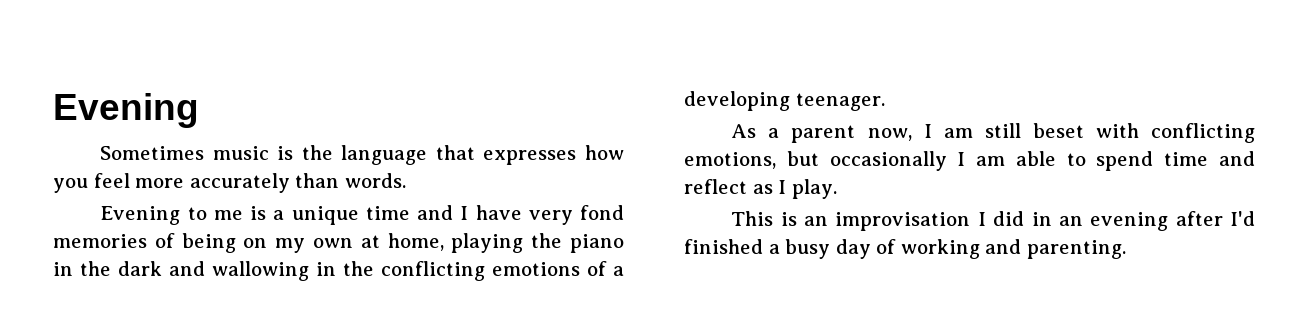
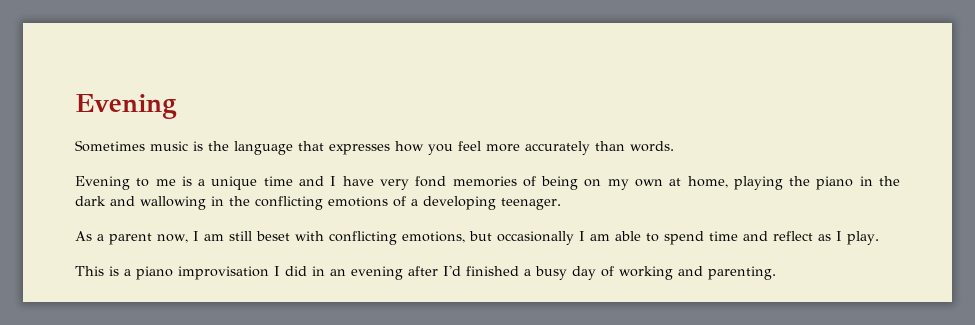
[804,216,829,226] an -> [124,266,173,280] a piano

